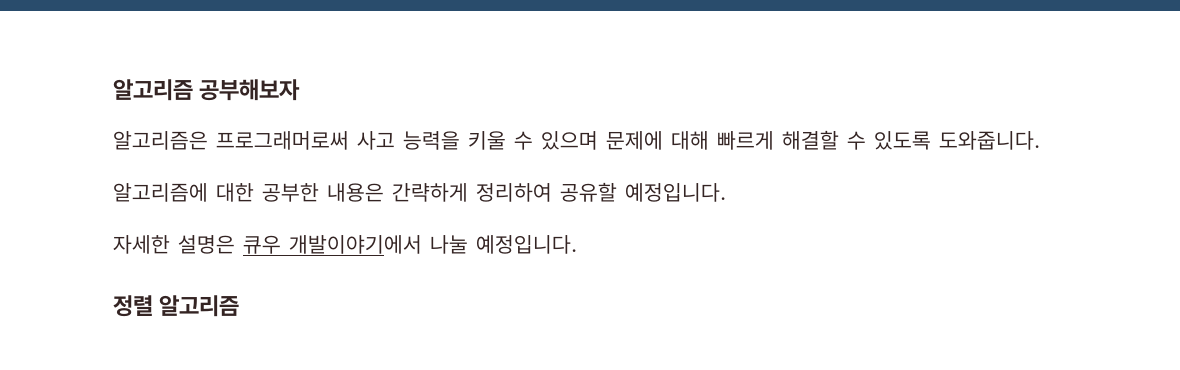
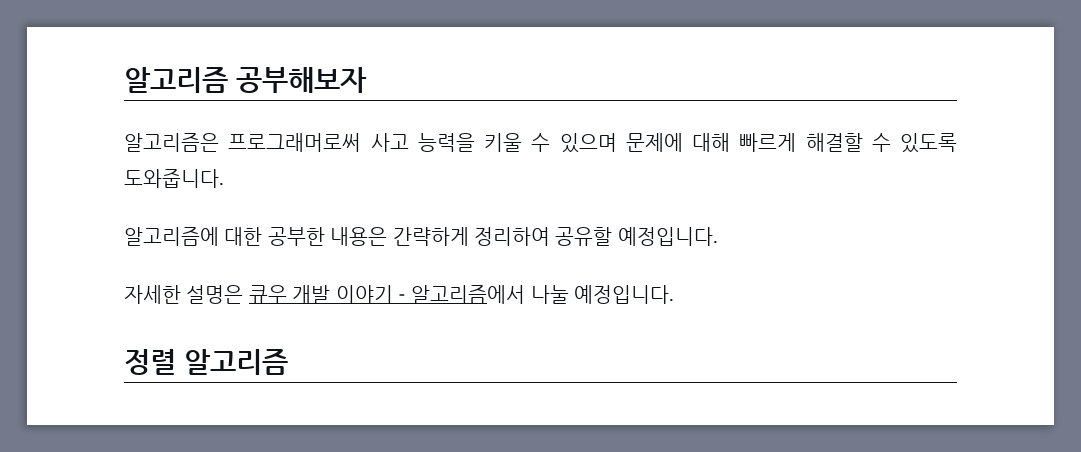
[289,235,422,254] 개발이야기에서 -> [292,285,526,304] 개발 이야기 - 알고리즘에서

